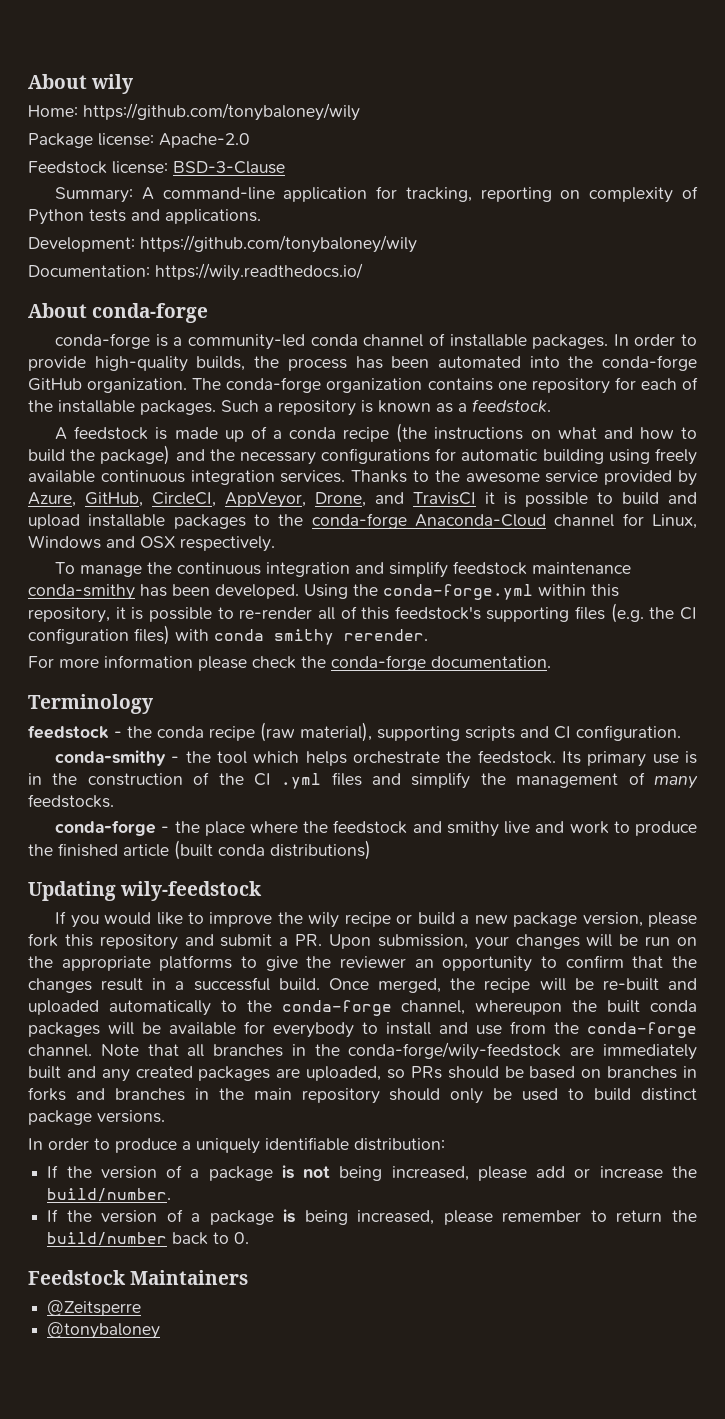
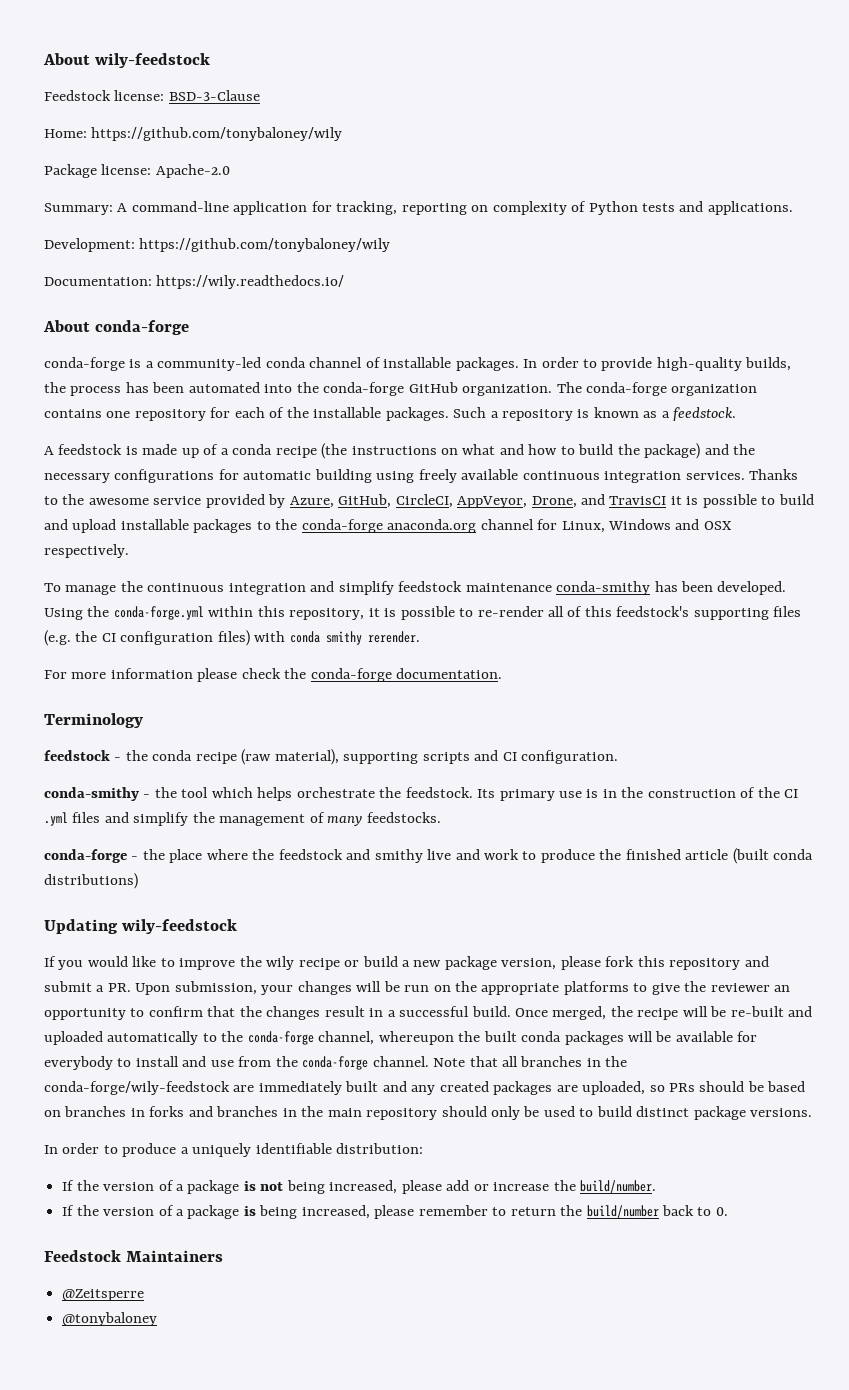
[28,74,134,94] About wily -> [43,53,211,68] [44,90,260,101] About wily-feedstock // Feedstock license: BSD-3-Clause
[28,161,285,174] // Feedstock license: BSD-3-Clause -> (230, 171) none
[415,514,546,527] Anaconda-Cloud -> [387,519,477,533] anaconda.org

